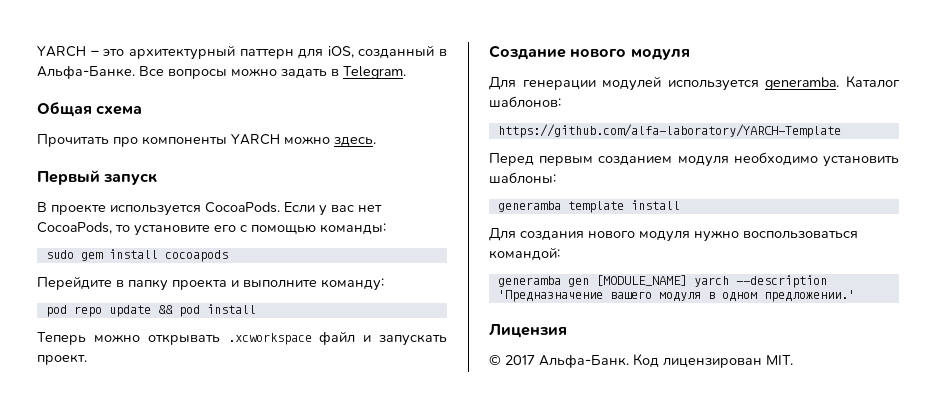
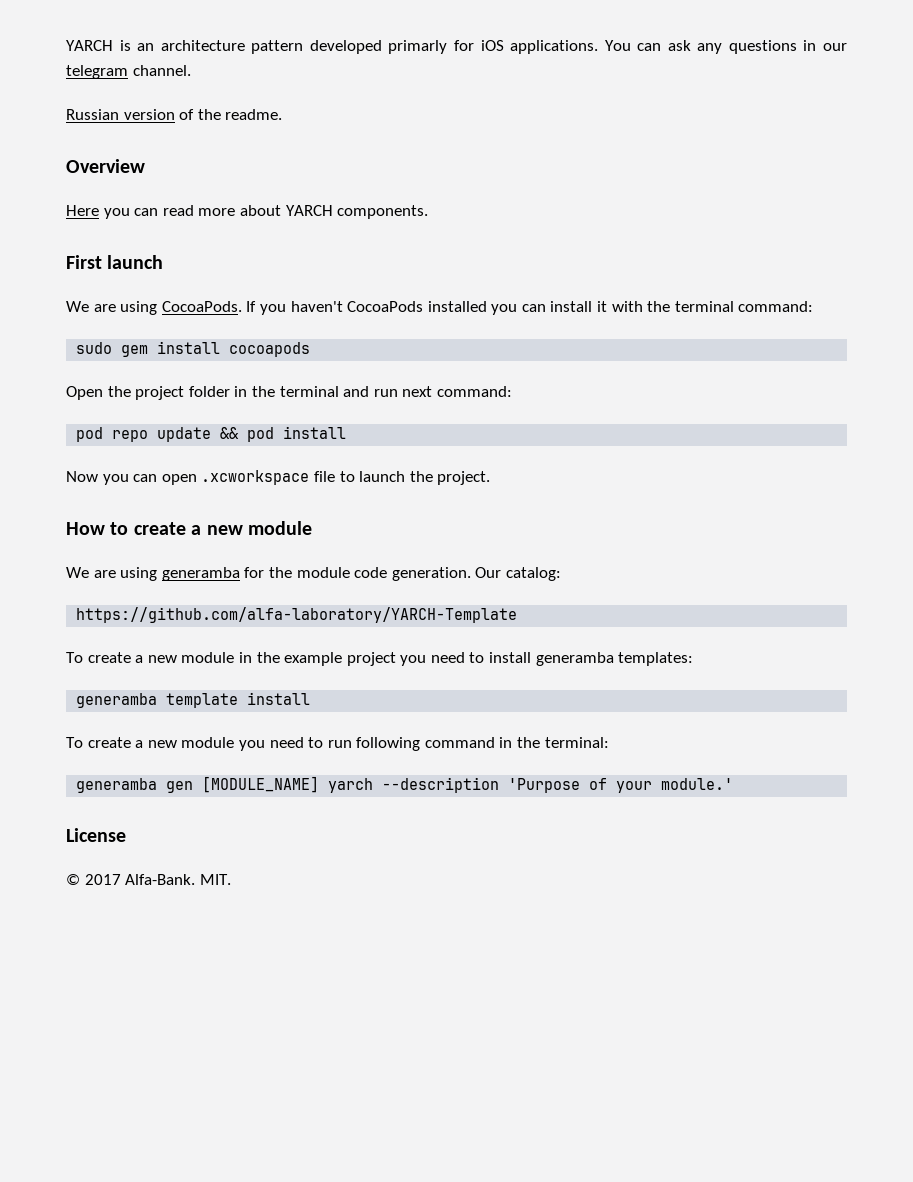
[37,45,447,60] [37,65,406,79] [37,102,143,117] [37,133,376,147] [37,170,159,185] [37,202,382,216] [37,222,386,236] [45,249,228,262] [37,276,384,291] YARCH – это архитектурный паттерн для iOS, созданный в Альфа-Банке. Все вопросы можно задать в Telegram. // Общая схема // Прочитать про компоненты YARCH можно здесь. // Первый запуск // В проекте используется CocoaPods. Если у вас нет CocoaPods, то установите его с помощью команды: // sudo gem install cocoapods // Перейдите в папку проекта и выполните команду: -> [66,40,847,54] [66,65,191,79] [66,109,283,120] [66,159,145,173] [66,205,429,219] [66,255,164,269] [66,301,814,315] [76,341,311,357] [66,386,512,400] YARCH is an architecture pattern developed primarly for iOS applications. You can ask any questions in our telegram channel. // Russian version of the readme. // Overview // Here you can read more about YARCH components. // First launch // We are using CocoaPods. If you haven't CocoaPods installed you can install it with the terminal command: // sudo gem install cocoapods // Open the project folder in the terminal and run next command:
[37,331,447,346] [37,354,87,365] [489,45,690,60] [489,76,900,91] [489,96,561,108] [497,124,841,138] [489,152,899,167] [489,172,556,184] [497,200,680,213] [489,228,858,242] [489,247,560,260] Теперь можно открывать .xcworkspace файл и запускать проект. // Создание нового модуля // Для генерации модулей используется generamba. Каталог шаблонов: // https://github.com/alfa-laboratory/YARCH-Template // Перед первым созданием модуля необходимо установить шаблоны: // generamba template install // Для создания нового модуля нужно воспользоваться командой: -> [66,470,491,485] [66,521,312,535] [66,567,561,581] [76,607,518,623] [66,652,694,666] [76,692,311,708] [66,737,609,751] Now you can open .xcworkspace file to launch the project. // How to create a new module // We are using generamba for the module code generation. Our catalog: // https://github.com/alfa-laboratory/YARCH-Template // To create a new module in the example project you need to install generamba templates: // generamba template install // To create a new module you need to run following command in the terminal:
[497,290,855,302] [489,324,567,338] 'Предназначение вашего модуля в одном предложении.' // Лицензия -> [508,778,734,793] [66,828,126,842] 'Purpose of your module.' // License
[539,354,762,368] Альфа-Банк. Код лицензирован -> [125,874,196,885] Alfa-Bank.

